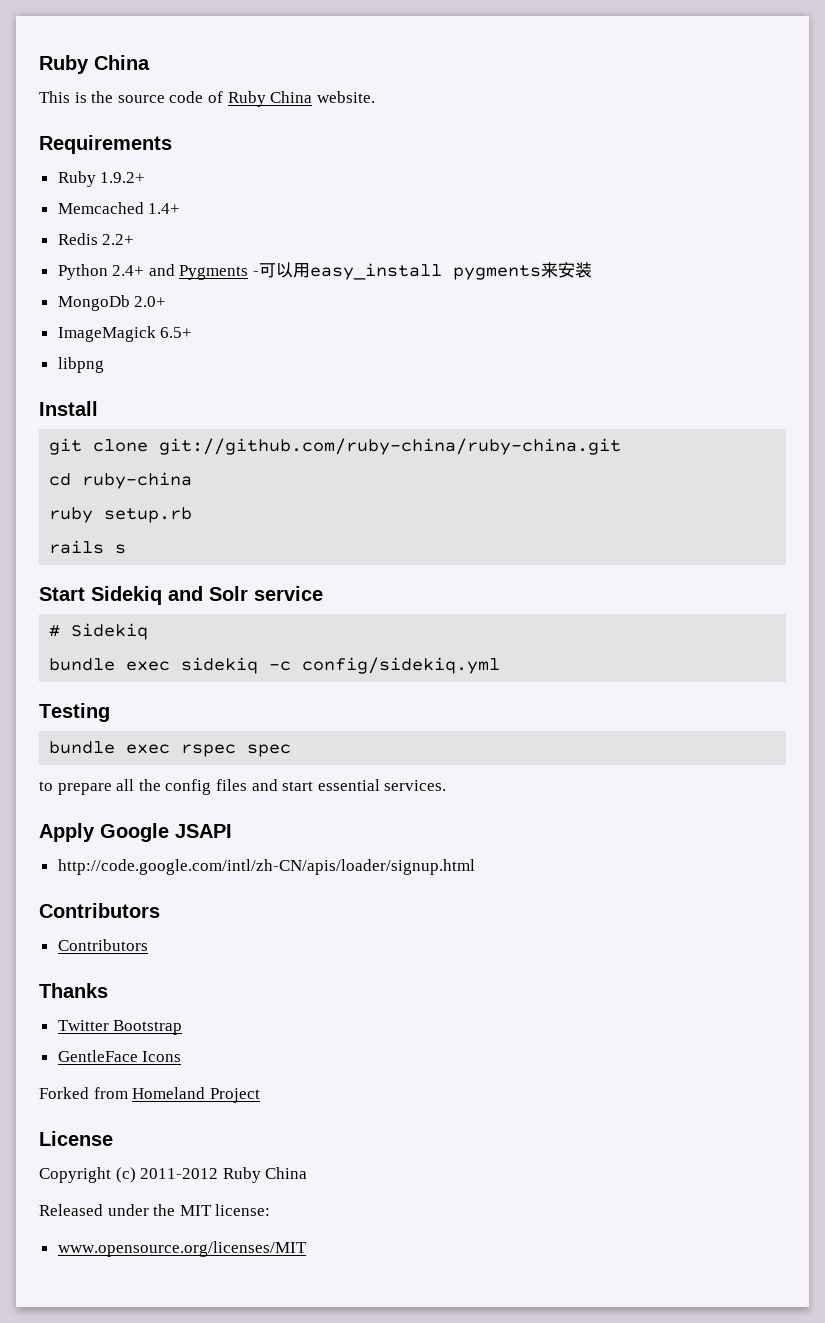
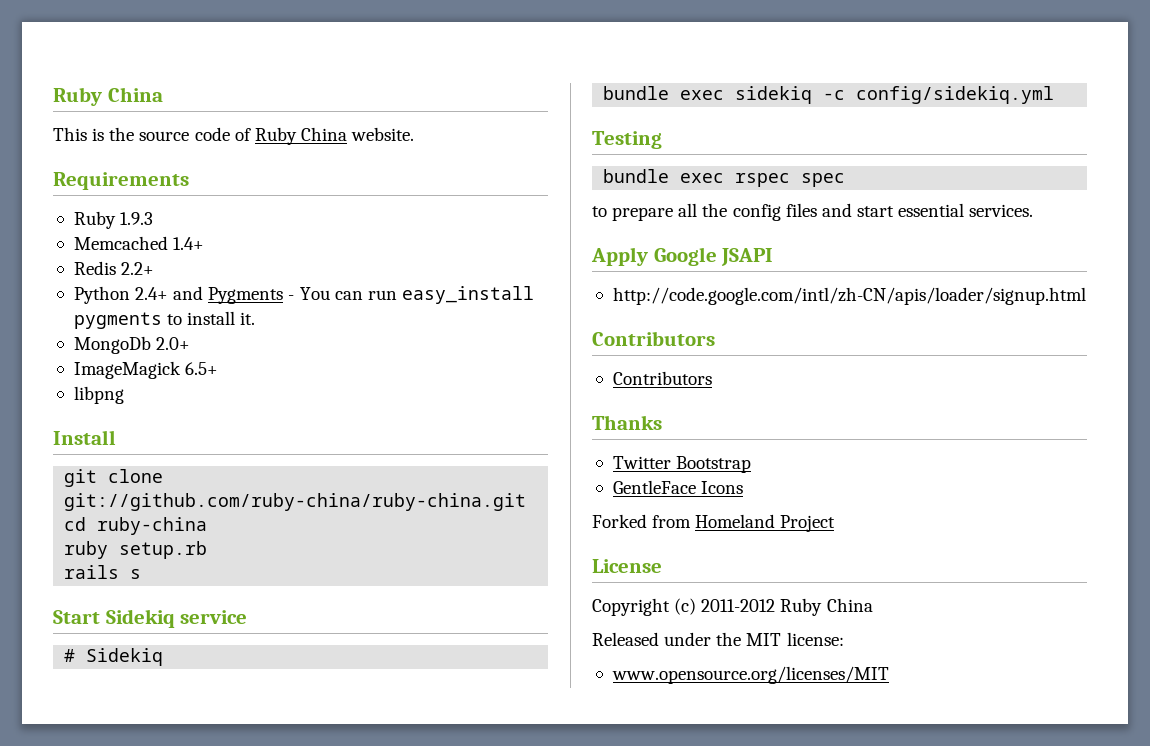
[100,172,146,183] 1.9.2+ -> [120,212,154,225] 1.9.3
[259,262,593,280] 可以用easy_install pygments来安装 -> [299,286,534,304] [73,311,256,329] You can run easy_install pygments to install it.
[168,586,248,601] and Solr -> (175, 618) none

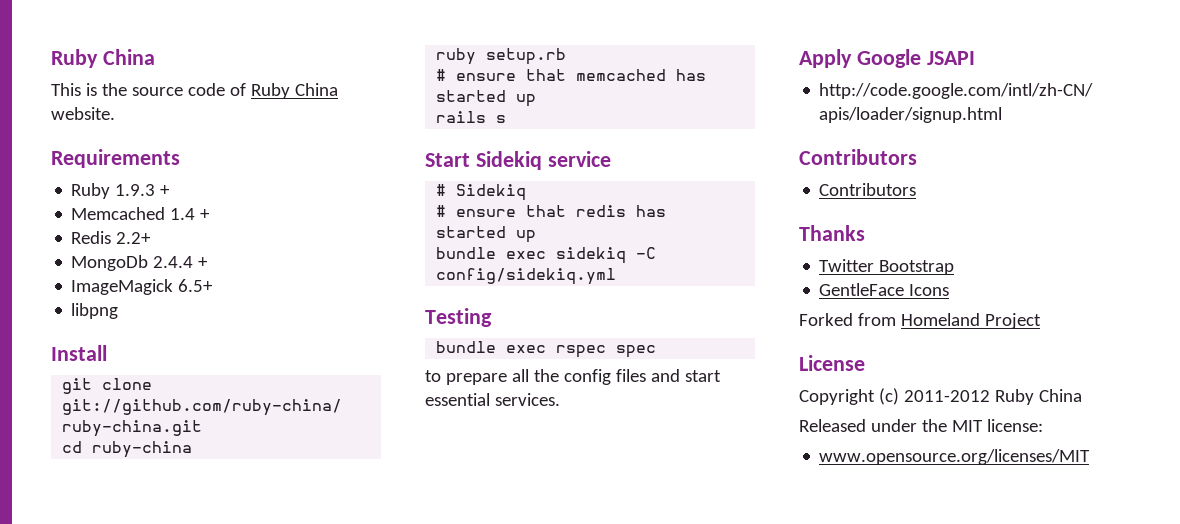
(154, 218) none -> [160,185,171,196] +
[173,237,205,250] 1.4+ -> [170,208,211,220] 1.4 +
[73,286,534,304] [73,311,256,329] // Python 2.4+ and Pygments - You can run easy_install pygments to install it. -> (152, 238) none
[156,337,191,350] 2.0+ -> [153,256,209,268] 2.4.4 +
(208, 550) none -> [436,69,707,81] [436,90,537,107] // # ensure that memcached has started up
(164, 657) none -> [436,205,667,217] [436,226,537,243] // # ensure that redis has started up
[823,90,846,100] -c -> [636,247,657,259] -C

